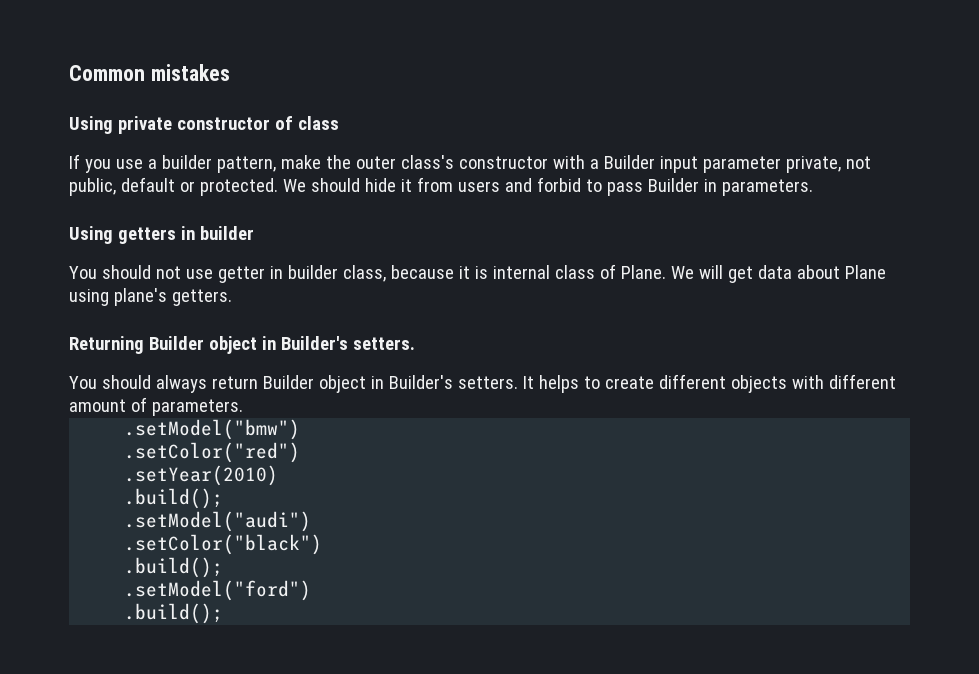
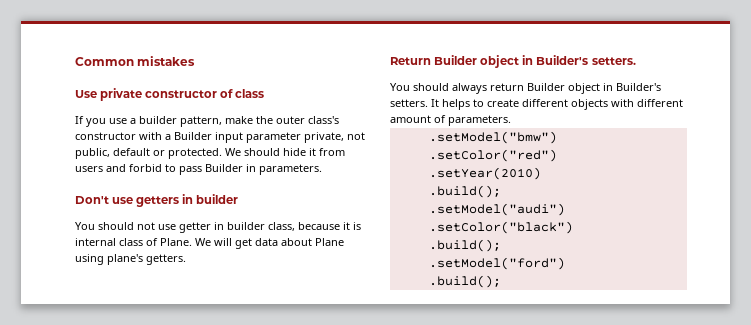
[69,116,113,134] Using -> [75,90,97,98] Use
[69,226,113,244] Using -> [75,196,134,204] Don't use
[69,336,144,354] Returning -> [390,57,431,65] Return

